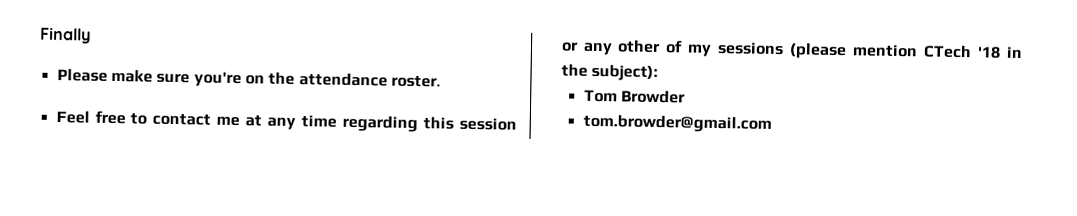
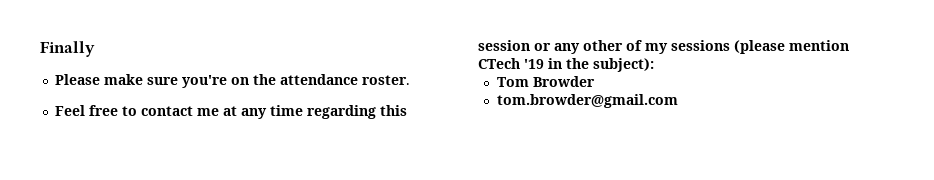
[977,46,1002,59] '18 -> [524,59,545,69] '19

